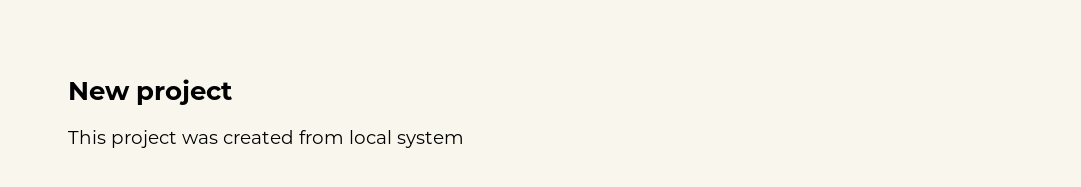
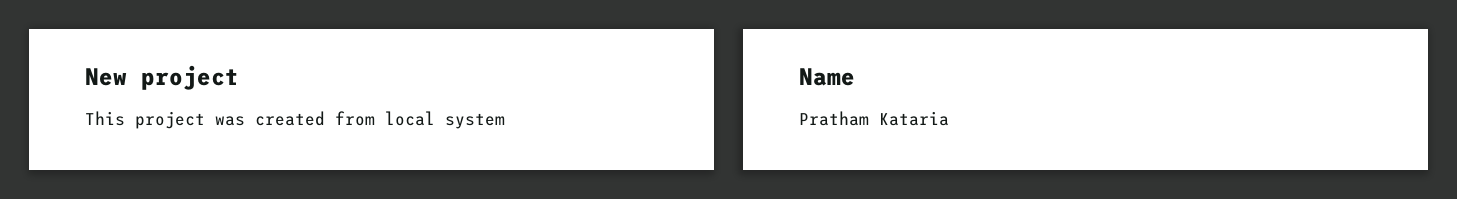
(464, 139) none -> [799,68,855,86] [799,111,949,126] // Name // Pratham Kataria

